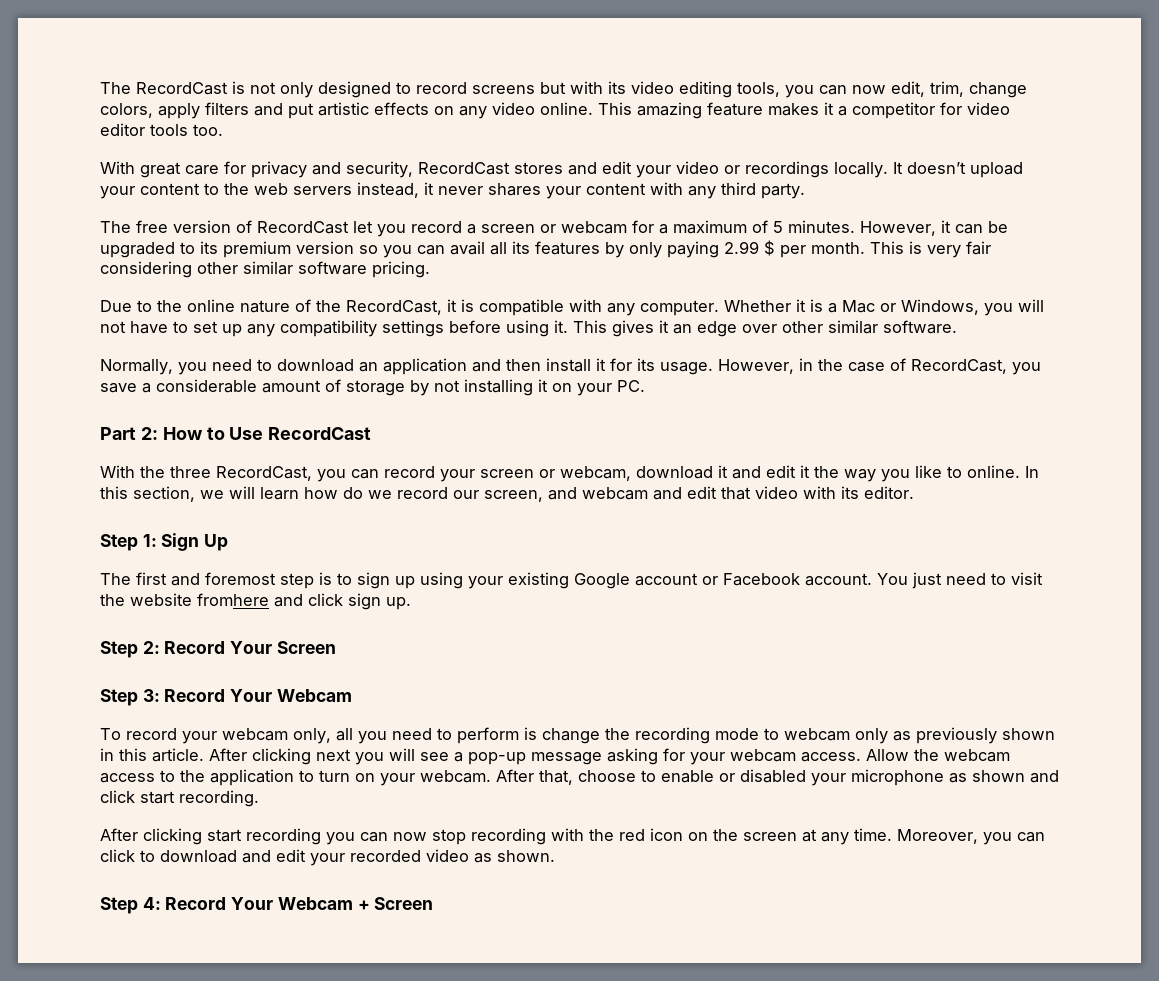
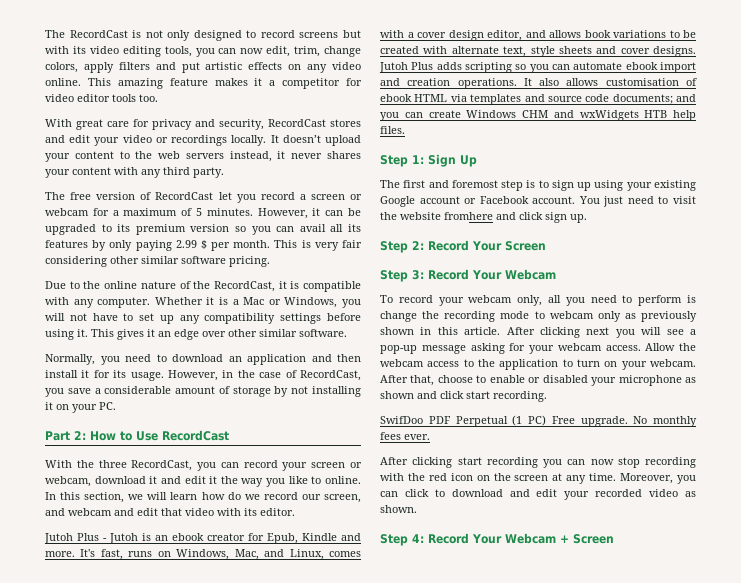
(914, 492) none -> [44,533,361,544] [45,549,362,560] [380,30,696,41] [380,46,696,57] [379,62,696,73] [380,78,697,89] [380,94,696,105] [380,110,696,121] [380,126,405,134] // Jutoh Plus - Jutoh is an ebook creator for Epub, Kindle and more. It's fast, runs on Windows, Mac, and Linux, comes with a cover design editor, and allows book variations to be created with alternate text, style sheets and cover designs. Jutoh Plus adds scripting so you can automate ebook import and creation operations. It also allows customisation of ebook HTML via templates and source code documents; and you can create Windows CHM and wxWidgets HTB help files.
(259, 798) none -> [380,415,697,427] [380,432,430,440] // SwifDoo PDF Perpetual (1 PC) Free upgrade. No monthly fees ever.

